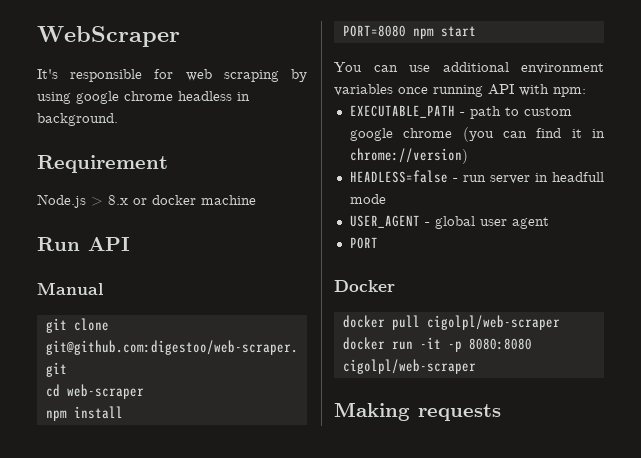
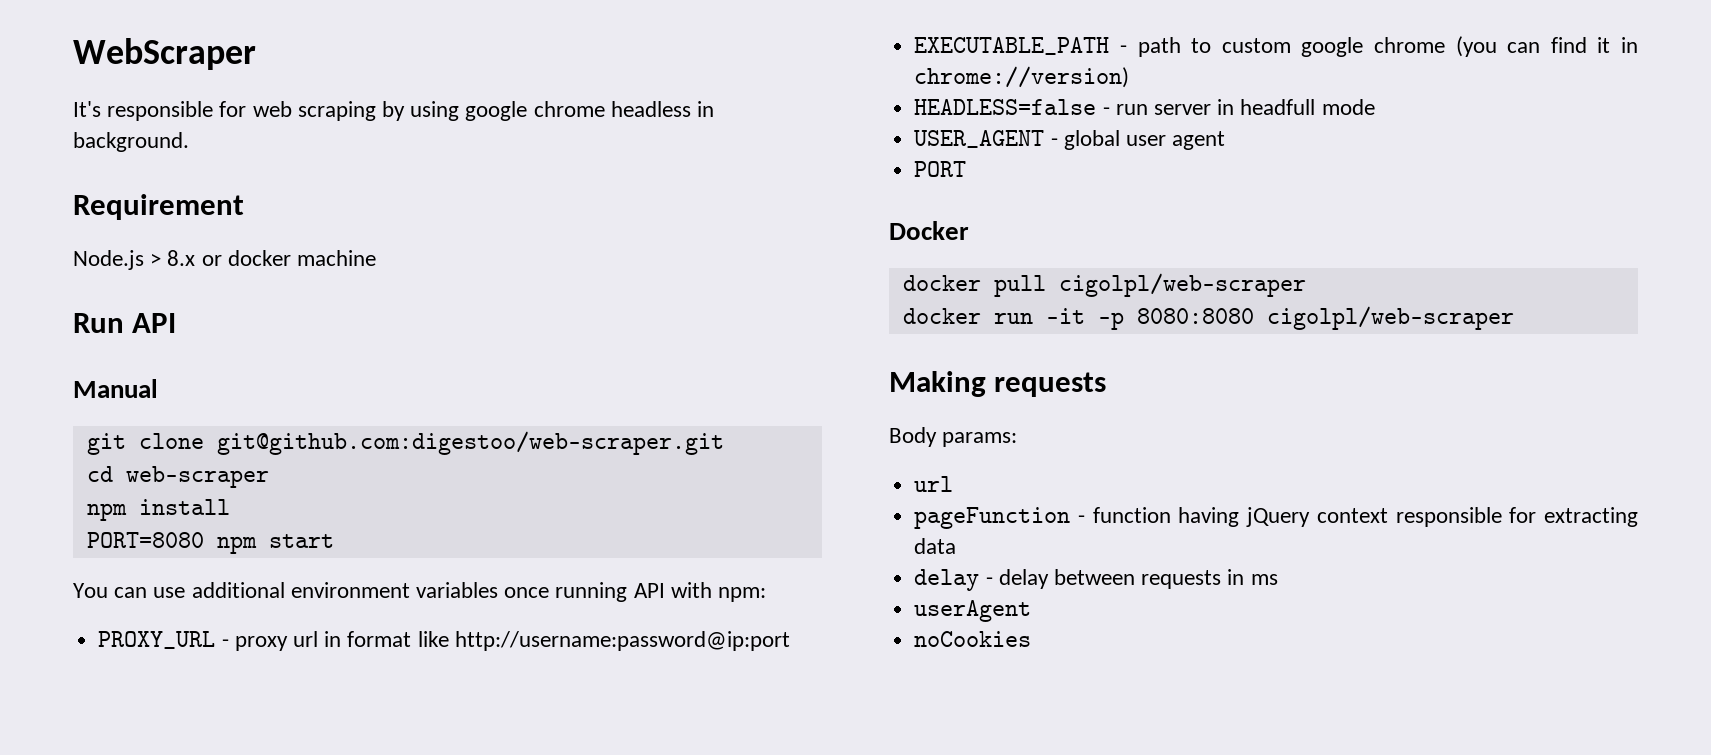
(586, 92) none -> [98,631,790,651] // PROXY_URL - proxy url in format like http://username:password@ip:port
(501, 412) none -> [889,427,1018,447] [914,476,954,492] [914,507,1638,529] [914,538,957,554] [914,569,1278,591] [914,600,1032,622] [914,631,1032,647] // Body params: // url // pageFunction - function having jQuery context responsible for extracting data // delay - delay between requests in ms // userAgent // noCookies

